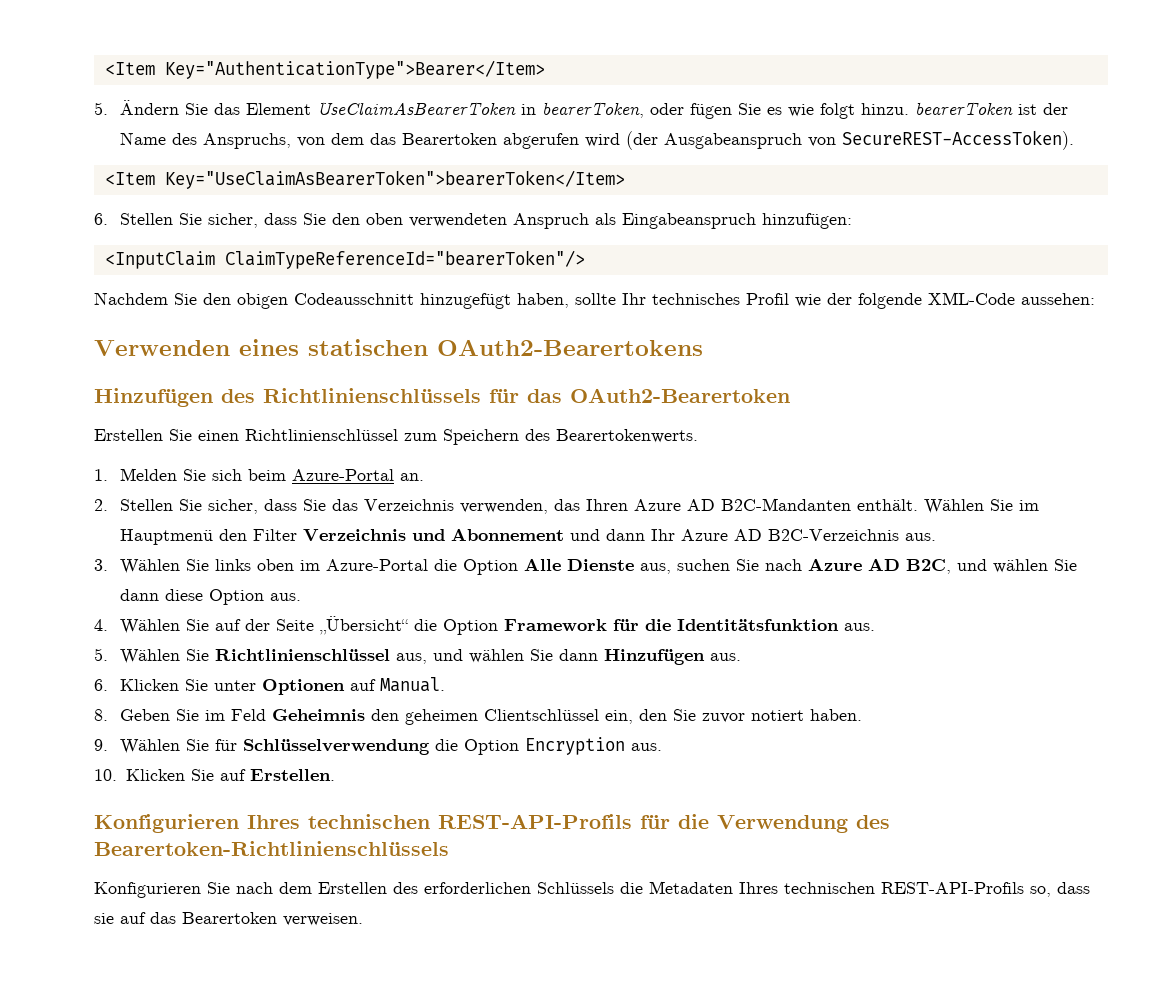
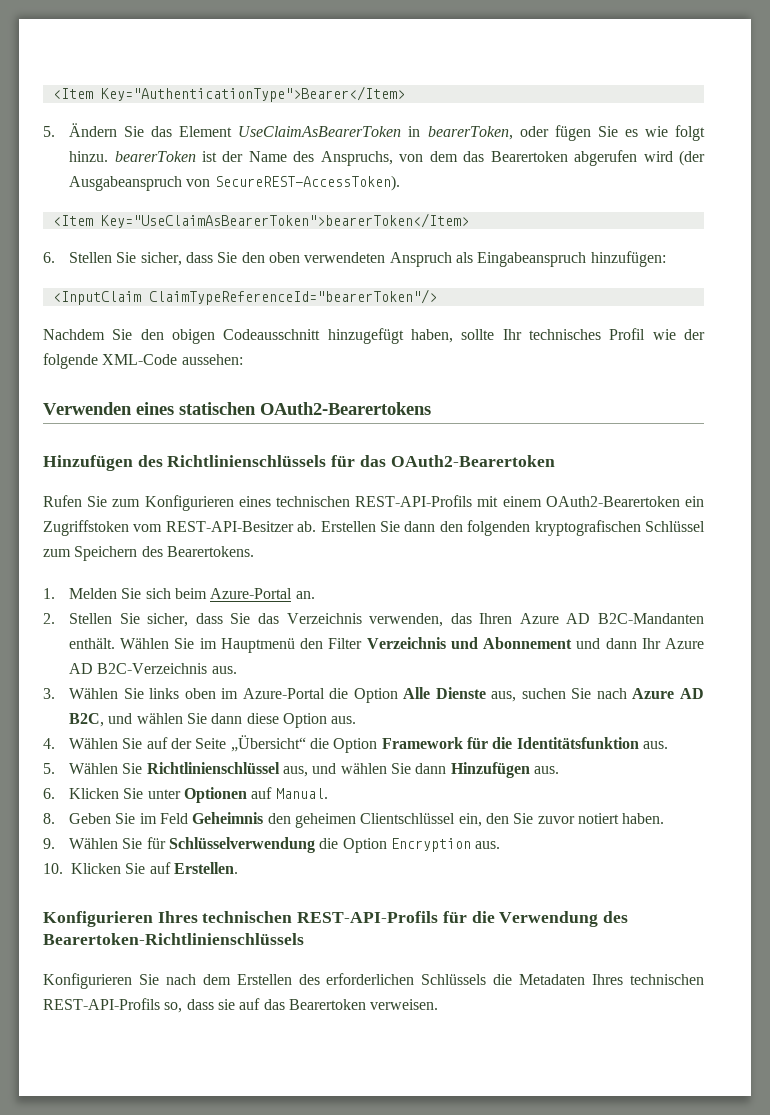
[94,429,398,441] Erstellen Sie einen Richtlinienschlüssel -> [43,495,704,511] [43,520,706,536] Rufen Sie zum Konfigurieren eines technischen REST-API-Profils mit einem OAuth2-Bearertoken ein Zugriffstoken vom REST-API-Besitzer ab. Erstellen Sie dann den folgenden kryptografischen Schlüssel
[556,429,698,443] Bearertokenwerts. -> [166,546,254,557] Bearertokens.

